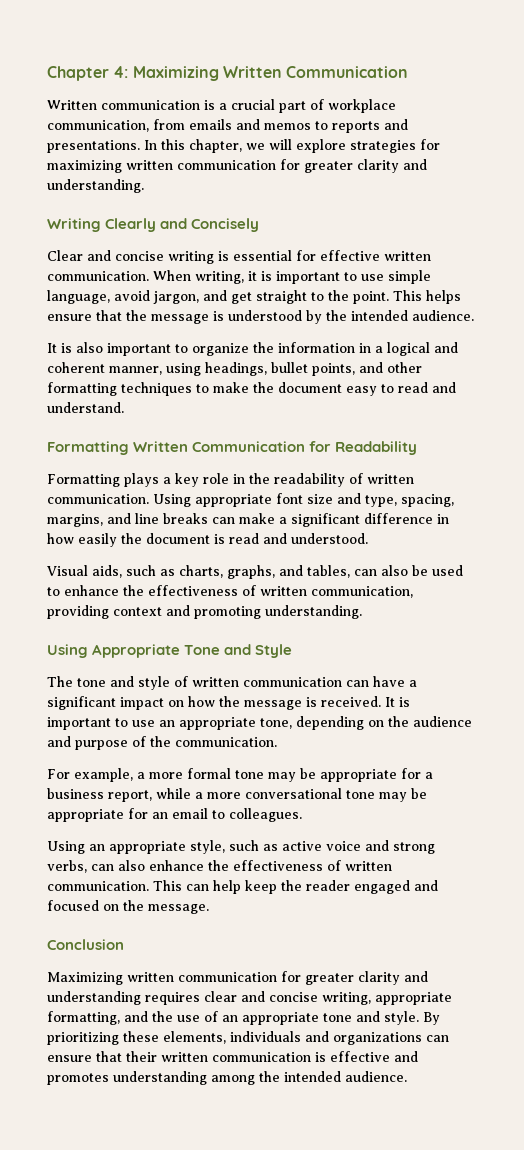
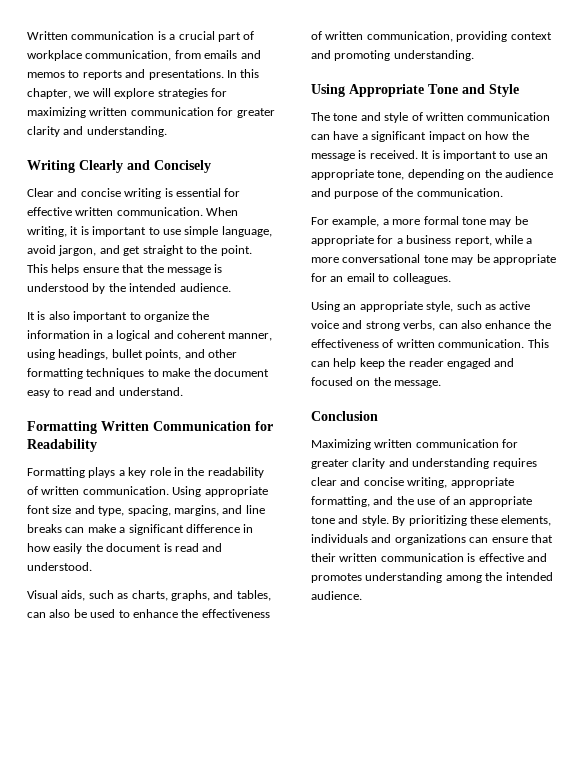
[47,66,409,81] Chapter 4: Maximizing Written Communication // -> (27, 35) none

